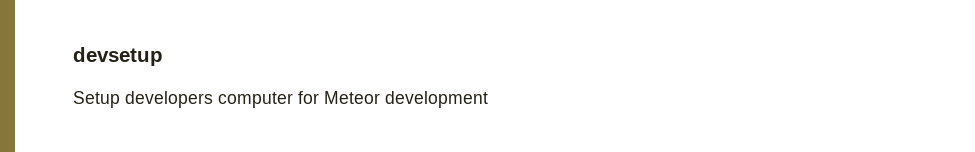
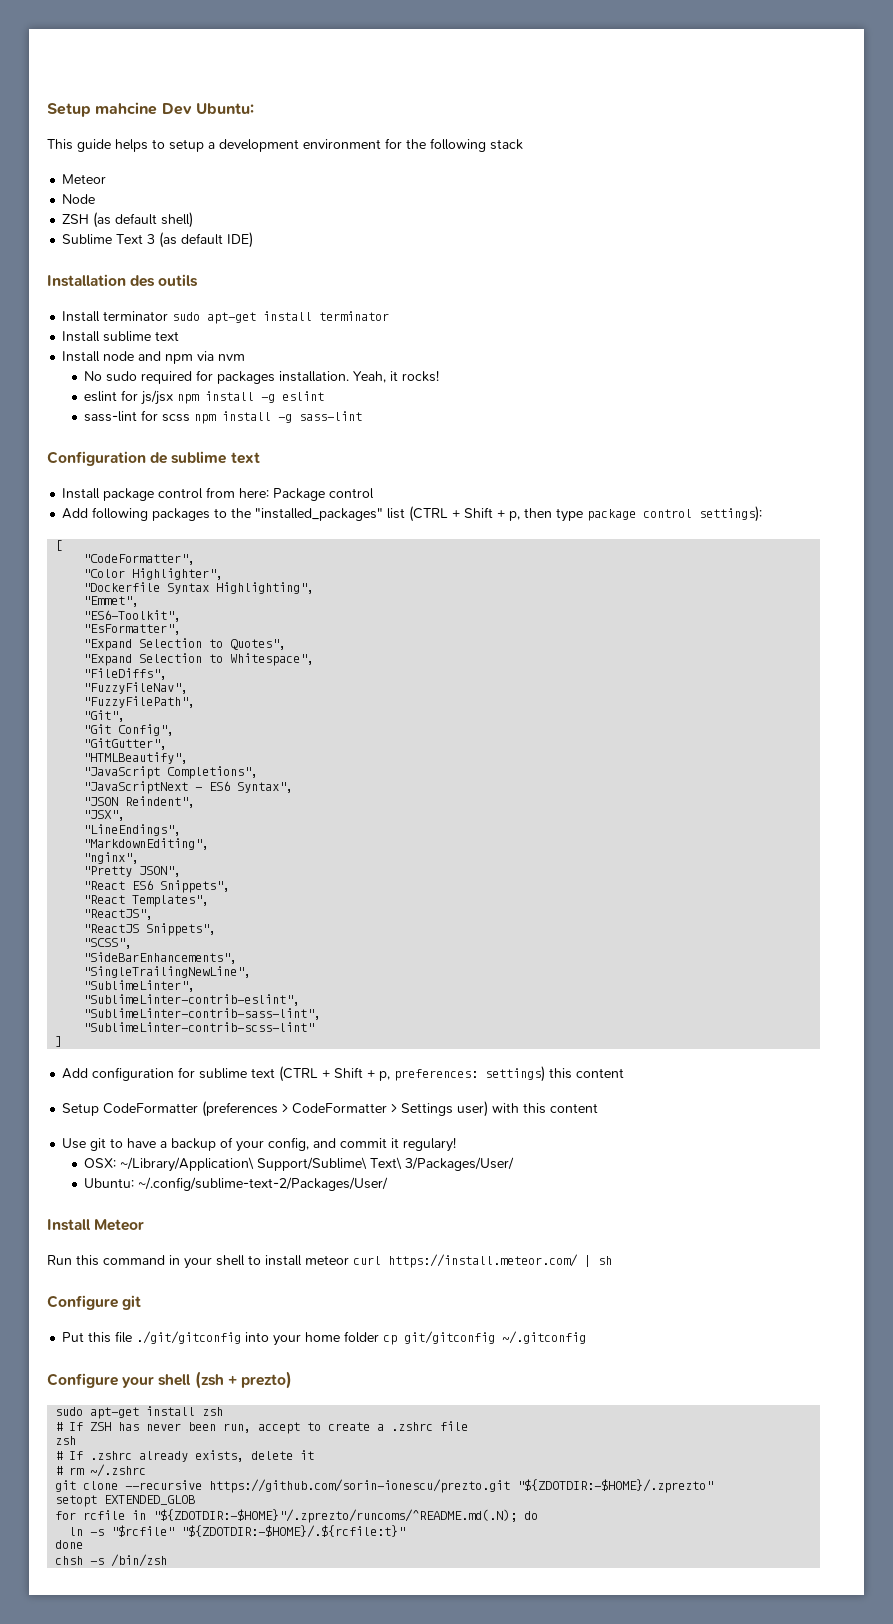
[73,47,163,66] [73,91,488,108] devsetup // Setup developers computer for Meteor development -> [47,102,254,117] [47,138,523,152] [62,174,107,184] [62,194,96,204] [62,212,194,228] [62,232,254,248] [47,274,199,287] [62,311,390,324] [62,331,180,342] [62,351,246,364] [84,370,440,384] [84,390,325,405] [84,410,363,424] [47,451,260,466] [62,487,375,501] [62,506,763,522] [55,540,63,551] [83,554,196,565] [83,568,224,580] [83,582,315,594] [83,596,140,607] [83,610,182,622] [83,624,182,635] [83,638,287,651] [83,653,315,666] [83,668,168,680] [83,682,189,694] [83,696,196,708] [83,710,126,722] [83,724,175,736] [83,738,168,750] [83,752,189,764] [83,766,259,779] [83,781,294,794] [83,796,196,808] [83,810,126,821] [83,824,182,836] [83,838,210,850] [83,852,140,864] [83,866,182,877] [83,880,231,893] [83,895,210,907] [83,909,154,920] [83,923,217,936] [83,938,133,949] [83,952,238,964] [83,966,252,978] [83,980,196,992] [83,994,301,1006] [83,1008,322,1020] [83,1022,315,1032] [55,1036,63,1047] [62,1066,625,1082] [62,1101,599,1117] [62,1137,457,1152] [84,1157,515,1172] [84,1177,389,1191] [47,1219,145,1231] [47,1254,612,1269] [47,1295,142,1310] [62,1331,587,1346] [47,1371,292,1389] [55,1406,224,1419] [55,1421,469,1434] [55,1436,77,1445] [55,1450,315,1462] [55,1464,147,1477] [55,1479,714,1493] [55,1495,196,1507] [55,1509,539,1523] [69,1525,406,1538] [55,1540,84,1549] [55,1554,168,1567] Setup mahcine Dev Ubuntu: // This guide helps to setup a development environment for the following stack // Meteor // Node // ZSH (as default shell) // Sublime Text 3 (as default IDE) // Installation des outils // Install terminator sudo apt-get install terminator // Install sublime text // Install node and npm via nvm // No sudo required for packages installation. Yeah, it rocks! // eslint for js/jsx npm install -g eslint // sass-lint for scss npm install -g sass-lint // Configuration de sublime text // Install package control from here: Package control // Add following packages to the "installed_packages" list (CTRL + Shift + p, then type package control settings): // [ // "CodeFormatter", // "Color Highlighter", // "Dockerfile Syntax Highlighting", // "Emmet", // "ES6-Toolkit", // "EsFormatter", // "Expand Selection to Quotes", // "Expand Selection to Whitespace", // "FileDiffs", // "FuzzyFileNav", // "FuzzyFilePath", // "Git", // "Git Config", // "GitGutter", // "HTMLBeautify", // "JavaScript Completions", // "JavaScriptNext - ES6 Syntax", // "JSON Reindent", // "JSX", // "LineEndings", // "MarkdownEditing", // "nginx", // "Pretty JSON", // "React ES6 Snippets", // "React Templates", // "ReactJS", // "ReactJS Snippets", // "SCSS", // "SideBarEnhancements", // "SingleTrailingNewLine", // "SublimeLinter", // "SublimeLinter-contrib-eslint", // "SublimeLinter-contrib-sass-lint", // "SublimeLinter-contrib-scss-lint" // ] // Add configuration for sublime text (CTRL + Shift + p, preferences: settings) this content // Setup CodeFormatter (preferences > CodeFormatter > Settings user) with this content // Use git to have a backup of your config, and commit it regulary! // OSX: ~/Library/Application\ Support/Sublime\ Text\ 3/Packages/User/ // Ubuntu: ~/.config/sublime-text-2/Packages/User/ // Install Meteor // Run this command in your shell to install meteor curl https://install.meteor.com/ | sh // Configure git // Put this file ./git/gitconfig into your home folder cp git/gitconfig ~/.gitconfig // Configure your shell (zsh + prezto) // sudo apt-get install zsh // # If ZSH has never been run, accept to create a .zshrc file // zsh // # If .zshrc already exists, delete it // # rm ~/.zshrc // git clone --recursive https://github.com/sorin-ionescu/prezto.git "${ZDOTDIR:-$HOME}/.zprezto" // setopt EXTENDED_GLOB // for rcfile in "${ZDOTDIR:-$HOME}"/.zprezto/runcoms/^README.md(.N); do // ln -s "$rcfile" "${ZDOTDIR:-$HOME}/.${rcfile:t}" // done // chsh -s /bin/zsh

